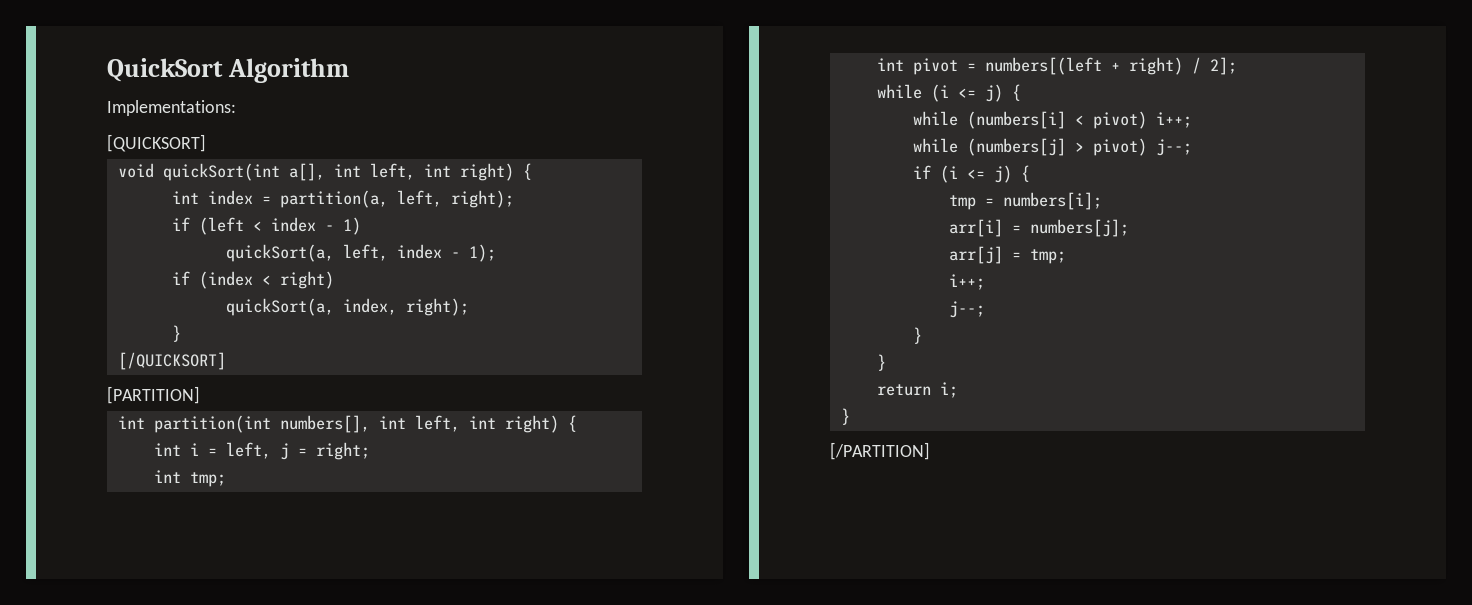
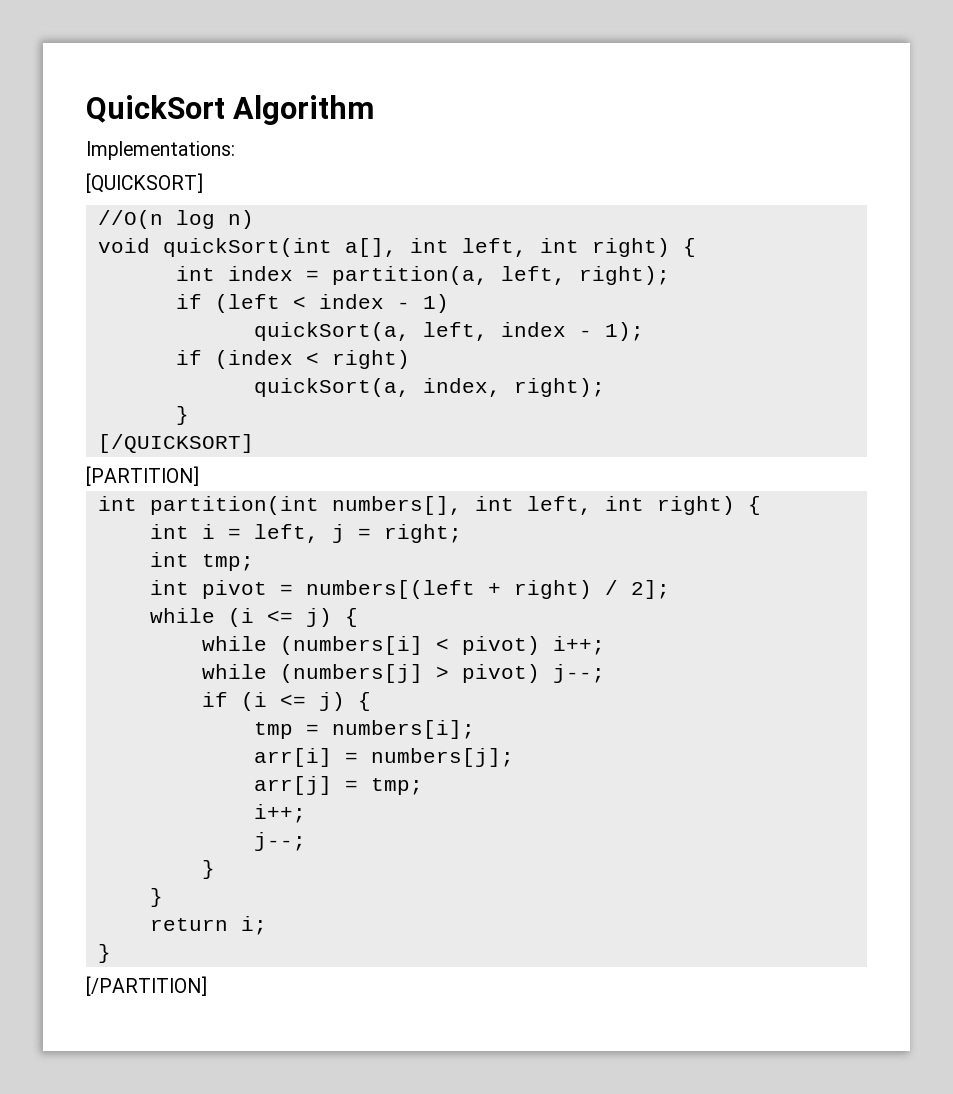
(206, 143) none -> [97,210,254,229] // //O(n log n)

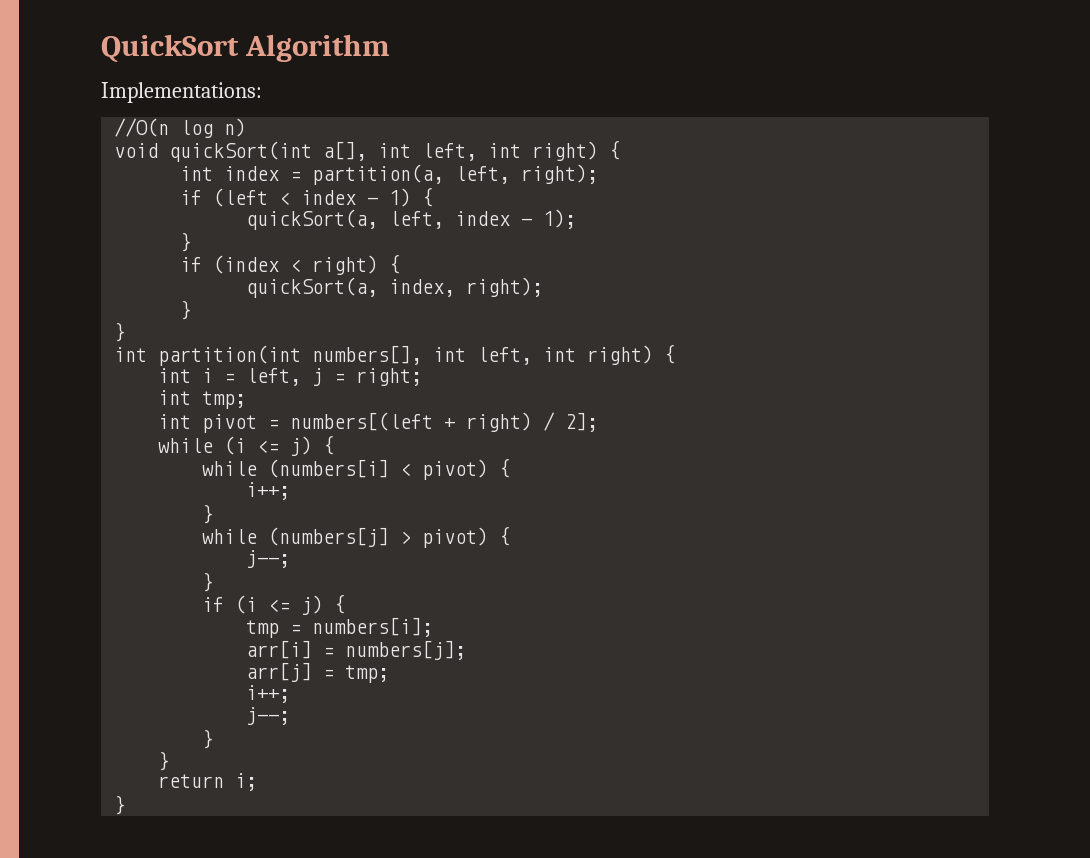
[86,173,203,193] // [QUICKSORT] -> (262, 92) none
(449, 303) none -> [422,187,434,207] {
(644, 331) none -> [180,232,192,252] // }
(410, 359) none -> [389,254,401,274] {
[97,434,254,453] [86,466,199,486] [/QUICKSORT] // [PARTITION] -> [114,322,126,342] }
[552,636,605,655] i++; -> [499,458,511,478] [246,482,291,500] [202,504,214,524] { // i++; // }
[552,664,605,683] j--; -> [499,526,511,546] [246,550,291,568] [202,572,214,592] { // j--; // }
[86,976,207,996] // [/PARTITION] -> (126, 805) none

